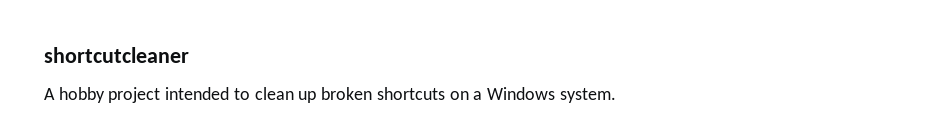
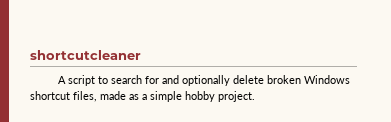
[58,87,616,103] hobby project intended to clean up broken shortcuts on a Windows system. -> [68,75,351,86] [30,91,255,102] script to search for and optionally delete broken Windows shortcut files, made as a simple hobby project.

